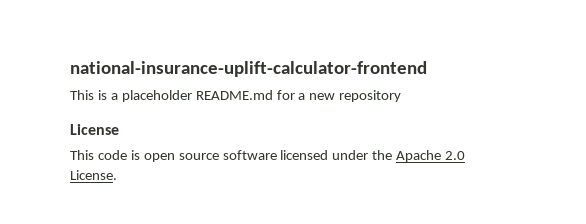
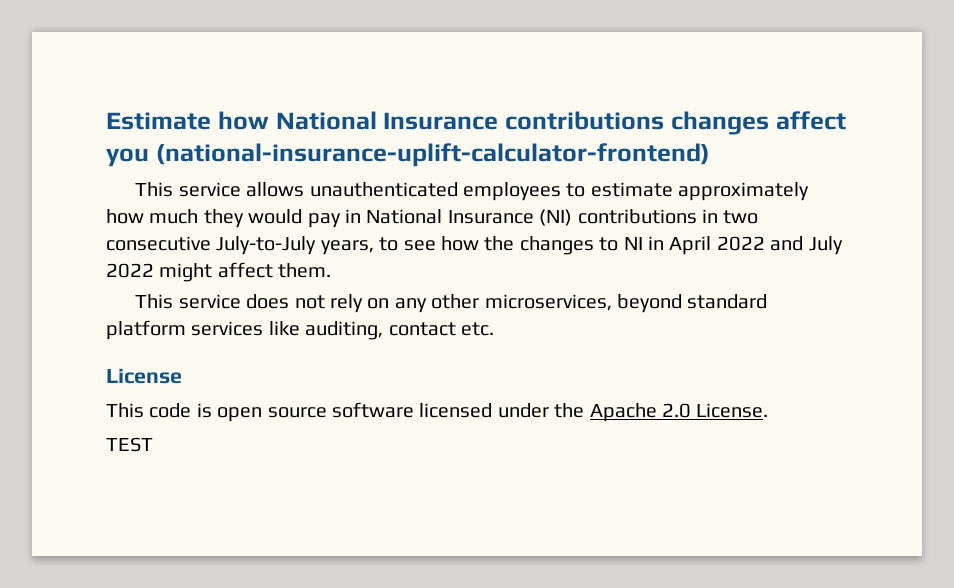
[70,61,427,77] [70,90,402,102] national-insurance-uplift-calculator-frontend // This is a placeholder README.md for a new repository -> [106,111,846,135] [106,143,710,167] [135,182,810,201] [106,209,759,228] [106,236,843,255] [106,262,332,282] [135,294,768,313] [106,320,494,340] Estimate how National Insurance contributions changes affect you (national-insurance-uplift-calculator-frontend) // This service allows unauthenticated employees to estimate approximately how much they would pay in National Insurance (NI) contributions in two consecutive July-to-July years, to see how the changes to NI in April 2022 and July 2022 might affect them. // This service does not rely on any other microservices, beyond standard platform services like auditing, contact etc.
(117, 175) none -> [106,437,153,452] // TEST

